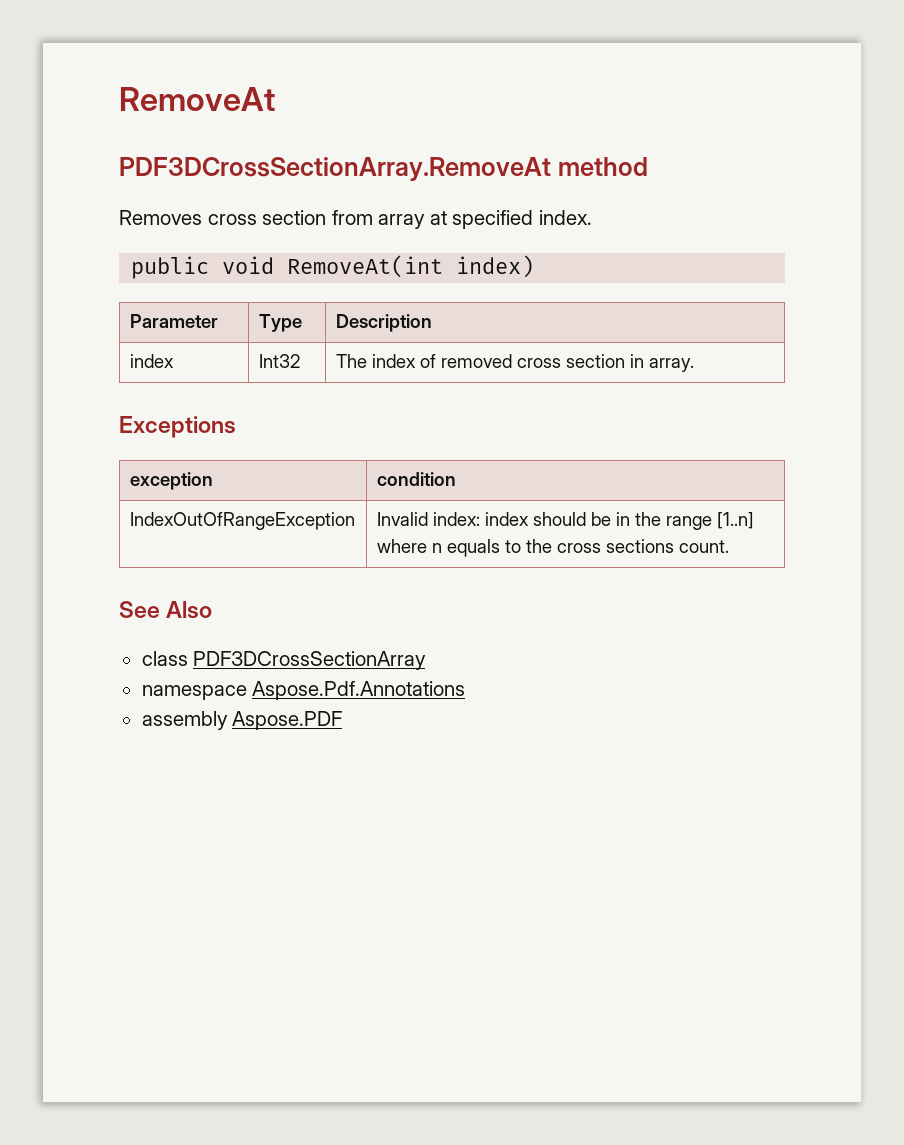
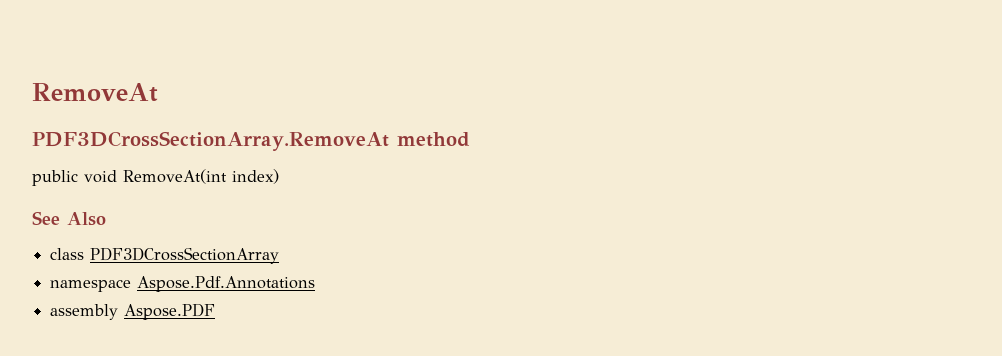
[119,210,592,229] [131,255,535,279] [129,314,218,328] [258,314,302,332] [335,314,432,332] [129,354,174,368] [258,354,300,368] [335,354,694,372] [119,416,236,438] [129,472,213,490] [376,472,456,486] [129,512,355,530] [376,512,754,530] [376,539,729,557] Removes cross section from array at specified index. // public void RemoveAt(int index) // Parameter | Type | Description // index | Int32 | The index of removed cross section in array. // Exceptions // exception | condition // IndexOutOfRangeException | Invalid index: index should be in the range [1..n] where n equals to the cross sections count. -> [32,169,279,186] public void RemoveAt(int index)

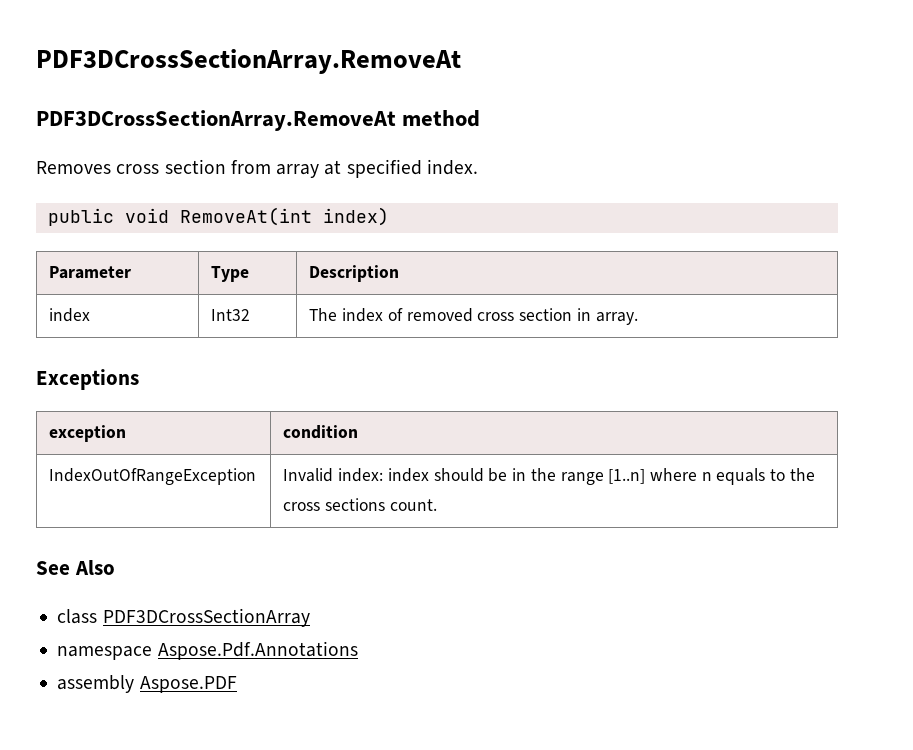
[32,83,158,102] RemoveAt -> [36,49,461,74] PDF3DCrossSectionArray.RemoveAt
[32,169,279,186] public void RemoveAt(int index) -> [36,159,478,178] [47,207,389,226] [49,266,132,279] [211,266,250,282] [309,265,400,282] [49,308,91,322] [211,309,251,321] [309,308,638,325] [36,369,139,390] [49,425,127,442] [283,425,359,439] [49,468,257,485] [283,468,815,485] [283,498,437,511] Removes cross section from array at specified index. // public void RemoveAt(int index) // Parameter | Type | Description // index | Int32 | The index of removed cross section in array. // Exceptions // exception | condition // IndexOutOfRangeException | Invalid index: index should be in the range [1..n] where n equals to the cross sections count.

